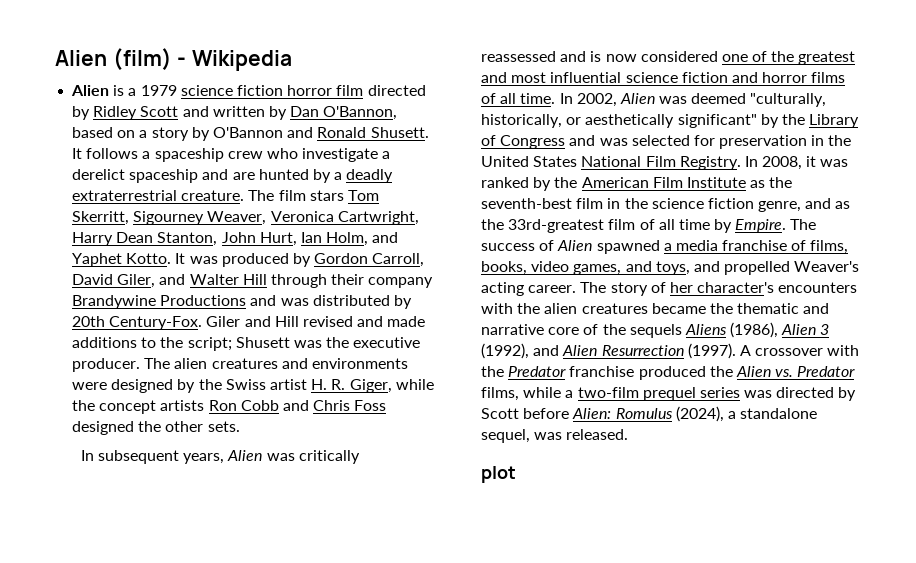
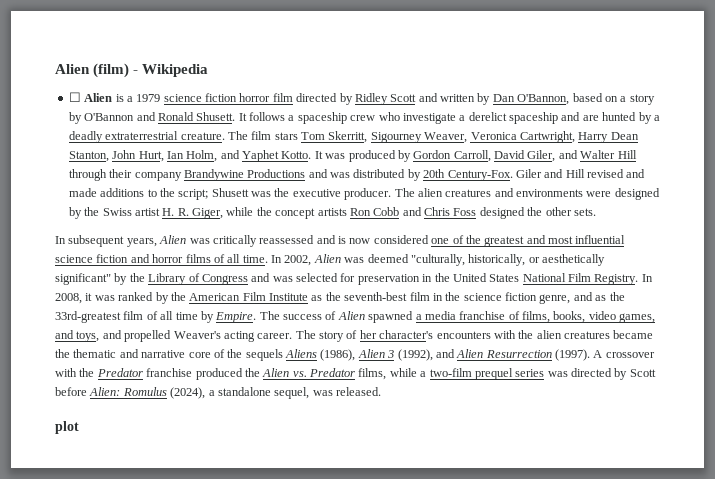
(293, 60) none -> [68,92,81,102] ☐

